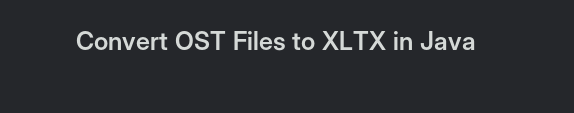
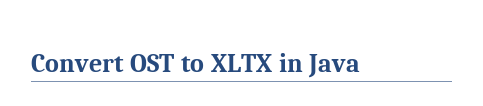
[232,31,286,51] Files -> (174, 63) none

